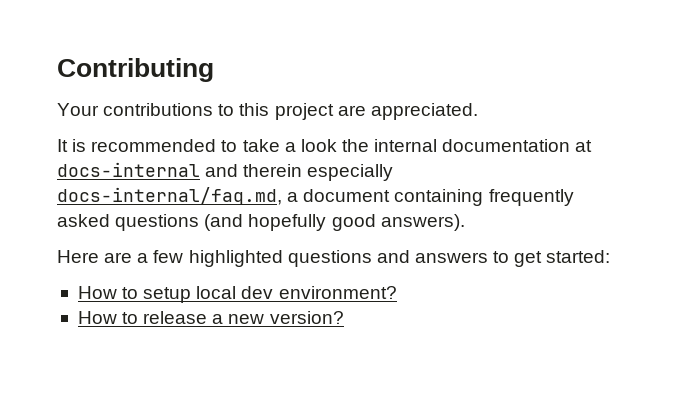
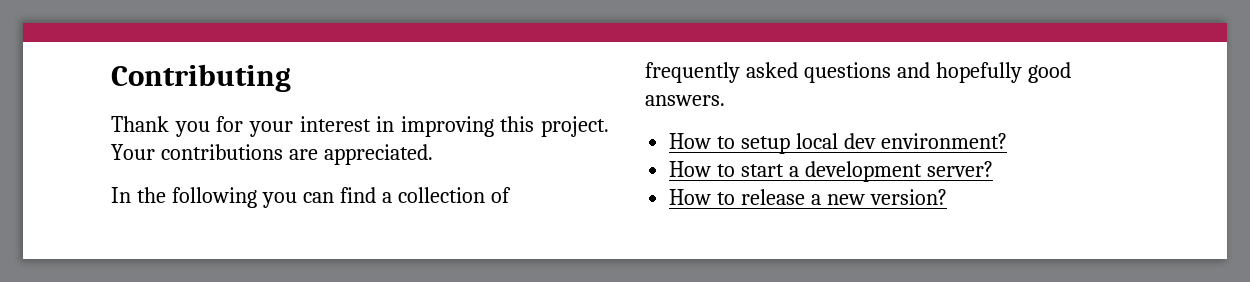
[57,103,478,120] [57,139,593,152] [57,162,394,181] [57,187,484,206] Your contributions to this project are appreciated. // It is recommended to take a look the internal documentation at docs-internal and therein especially docs-internal/faq.md, a document containing -> [111,116,609,137] [111,144,433,165] [111,187,511,208] Thank you for your interest in improving this project. Your contributions are appreciated. // In the following you can find a collection of
[204,214,244,231] (and -> [896,62,930,78] and
[380,214,465,231] [57,250,611,267] answers). // Here are a few highlighted questions and answers to get started: -> [645,95,725,106] answers.
(397, 292) none -> [669,161,993,182] // How to start a development server?

